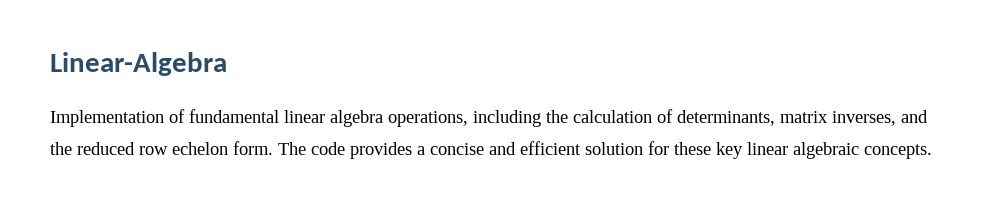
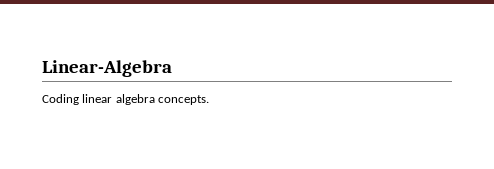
[50,109,928,127] [50,141,859,159] Implementation of fundamental linear algebra operations, including the calculation of determinants, matrix inverses, and the reduced row echelon form. The code provides a concise and efficient solution for these key linear algebraic -> [42,94,155,105] Coding linear algebra

